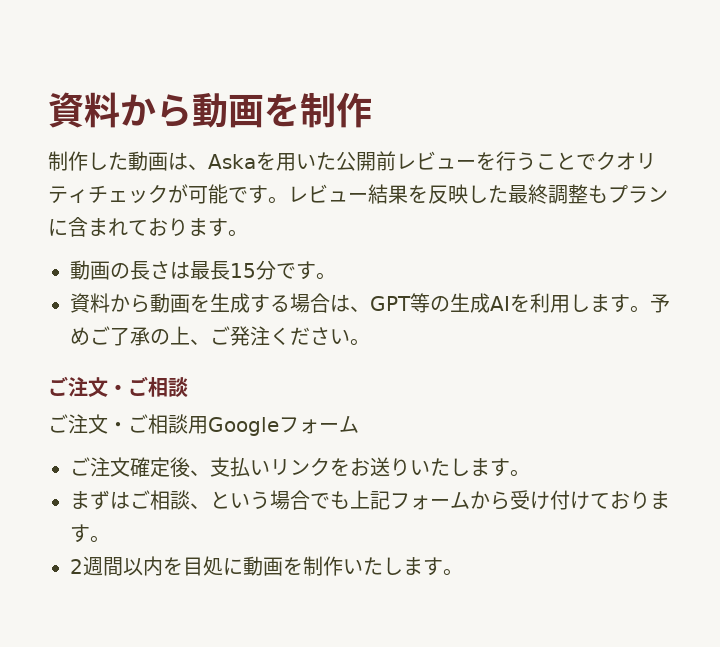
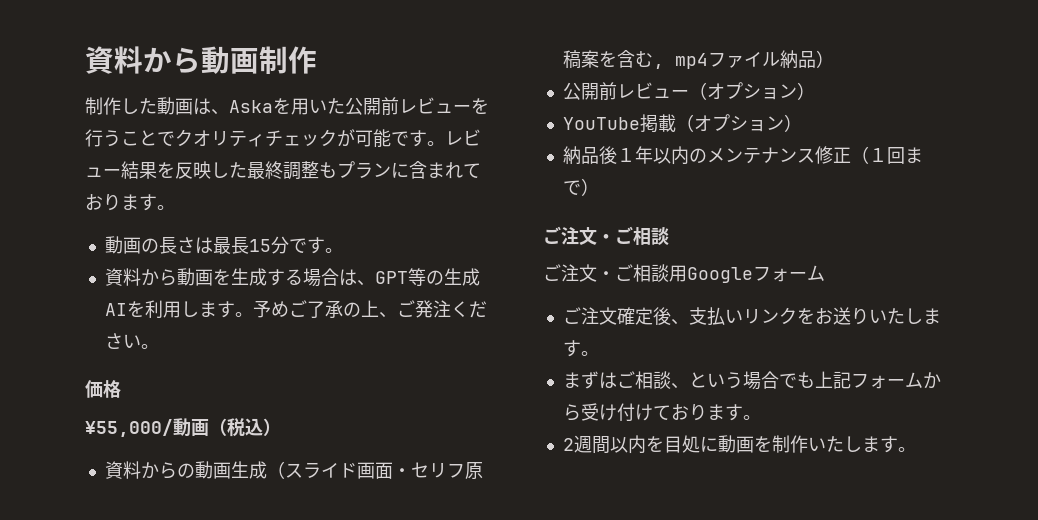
[48,92,300,128] 資料から動画を -> [85,46,259,74] 資料から動画
(370, 342) none -> [85,380,121,398] [85,418,281,437] [104,461,483,479] [562,50,834,69] [562,82,815,100] [562,114,802,133] [562,146,923,165] [562,178,599,196] // 価格 // ¥55,000/動画（税込） // 資料からの動画生成（スライド画面・セリフ原稿案を含む, mp4ファイル納品） // 公開前レビュー（オプション） // YouTube掲載（オプション） // 納品後１年以内のメンテナンス修正（１回まで）

